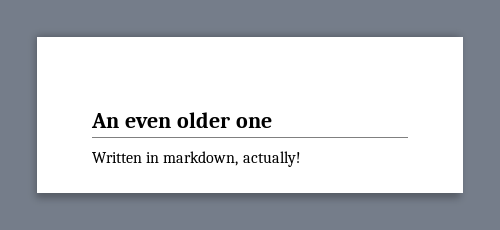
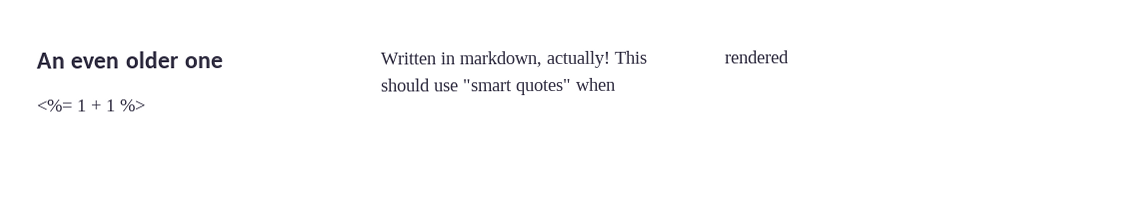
(272, 122) none -> [36,99,146,112] // <%= 1 + 1 %>
(301, 159) none -> [614,50,647,64] [380,77,615,96] [724,50,789,64] This should use "smart quotes" when rendered

